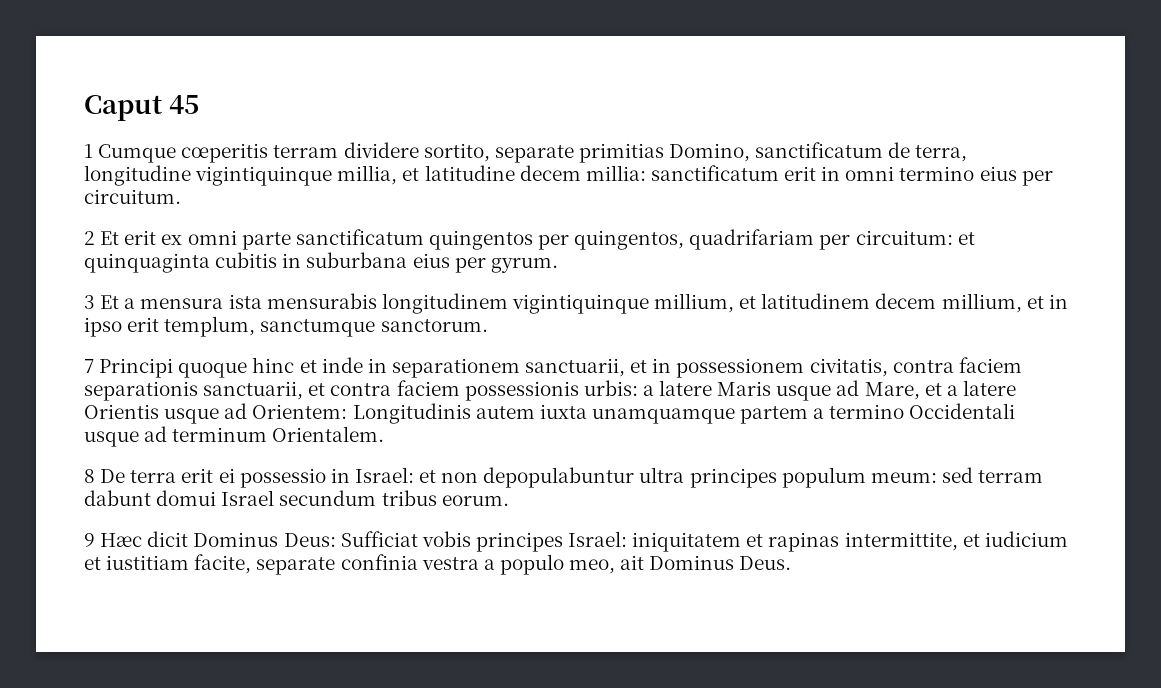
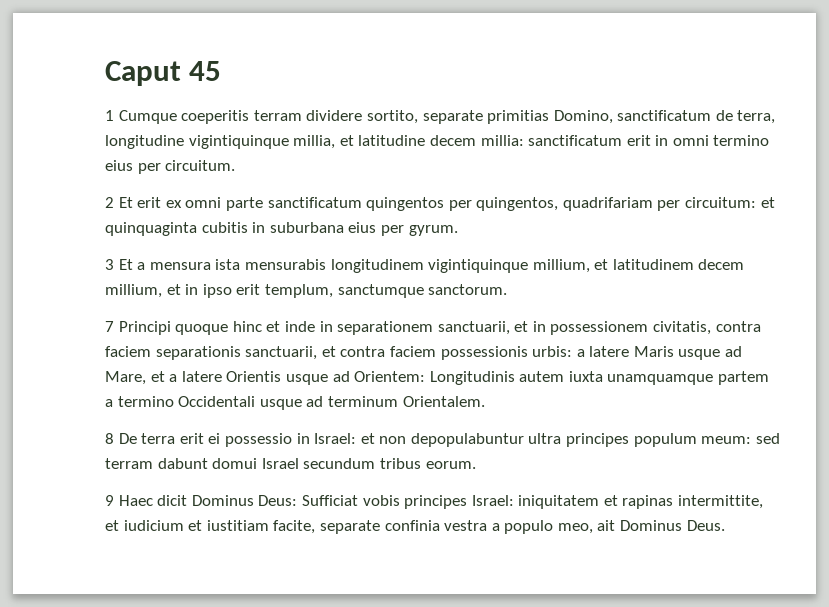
[181,143,269,163] cœperitis -> [181,110,250,124] coeperitis
[100,533,143,547] Hæc -> [118,495,153,506] Haec

